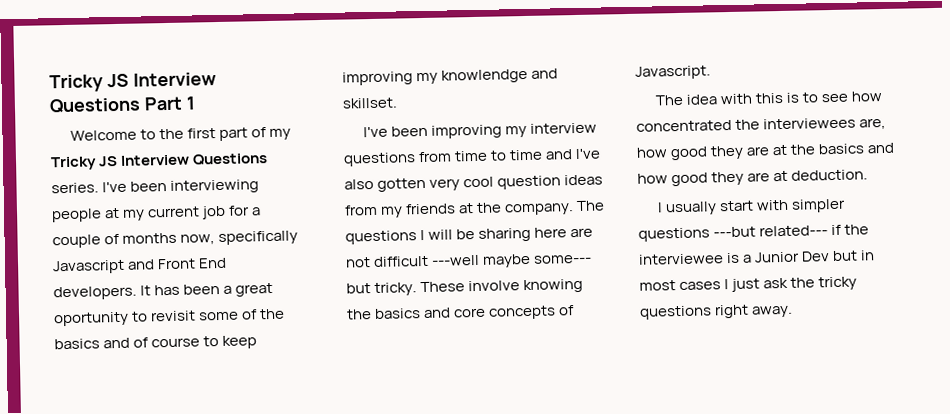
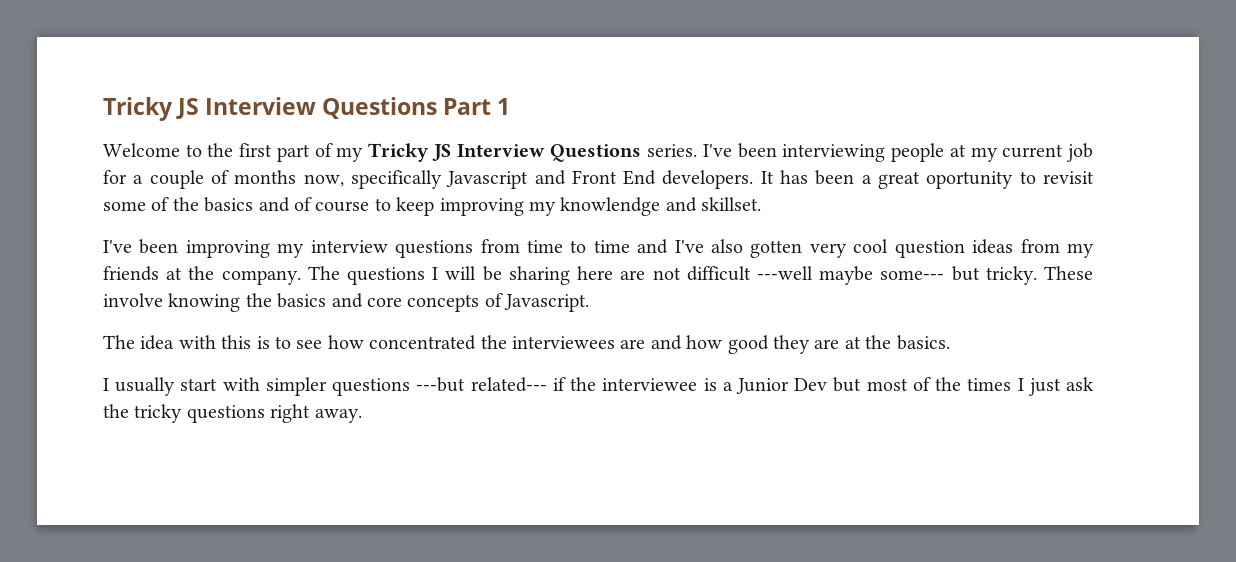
[859,117,887,130] are, -> [620,335,682,350] are and
[818,142,896,155] [637,169,869,187] basics and how good they are at deduction. -> [896,335,950,350] basics.
[860,250,876,261] [639,280,722,291] in most cases -> [866,377,1012,391] most of the times

